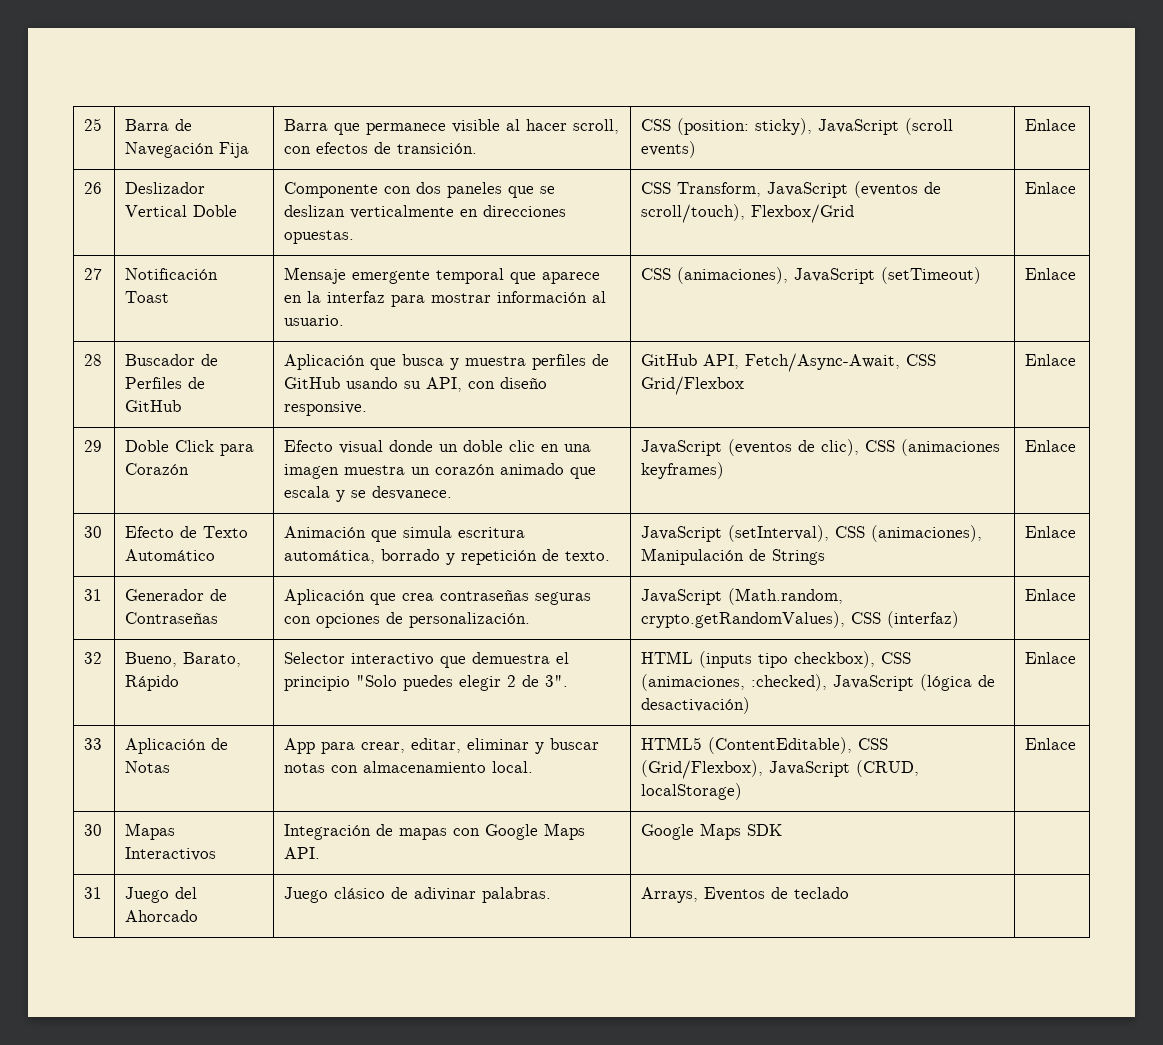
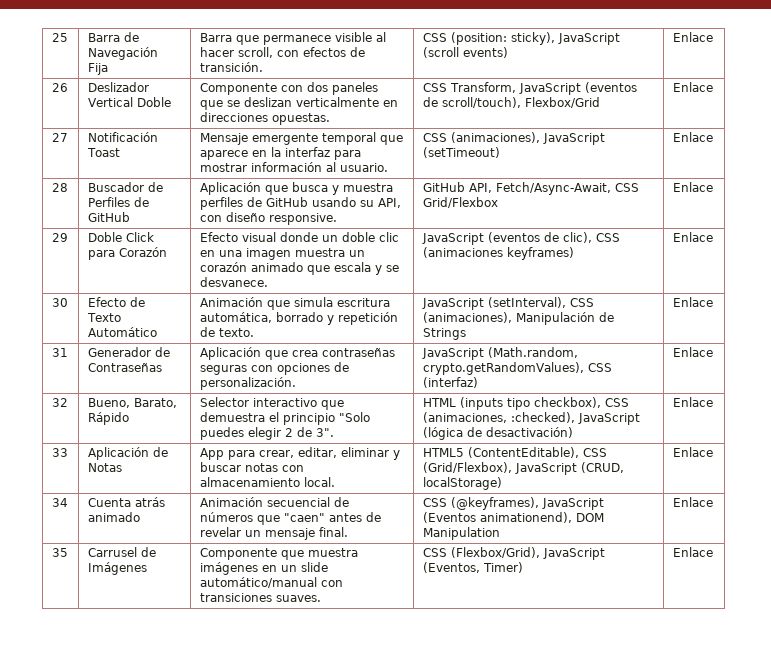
[84,824,103,836] [125,823,176,840] [125,847,217,861] [284,823,586,840] [284,847,321,859] [641,823,783,840] [84,887,103,899] [125,887,198,903] [125,910,199,922] [284,887,552,903] [641,887,850,903] 30 | Mapas Interactivos | Integración de mapas con Google Maps API. | Google Maps SDK | // 31 | Juego del Ahorcado | Juego clásico de adivinar palabras. | Arrays, Eventos de teclado | -> [51,498,68,507] [87,497,165,507] [87,512,140,522] [199,497,349,507] [199,512,381,525] [199,527,348,540] [422,497,604,510] [422,512,604,523] [422,527,500,540] [672,497,713,507] [51,548,68,557] [87,547,156,557] [87,562,147,575] [199,548,358,560] [199,562,328,575] [199,577,343,588] [199,593,321,602] [422,547,605,560] [422,562,523,573] [672,547,713,557] 34 | Cuenta atrás animado | Animación secuencial de números que "caen" antes de revelar un mensaje final. | CSS (@keyframes), JavaScript (Eventos animationend), DOM Manipulation | Enlace // 35 | Carrusel de Imágenes | Componente que muestra imágenes en un slide automático/manual con transiciones suaves. | CSS (Flexbox/Grid), JavaScript (Eventos, Timer) | Enlace

